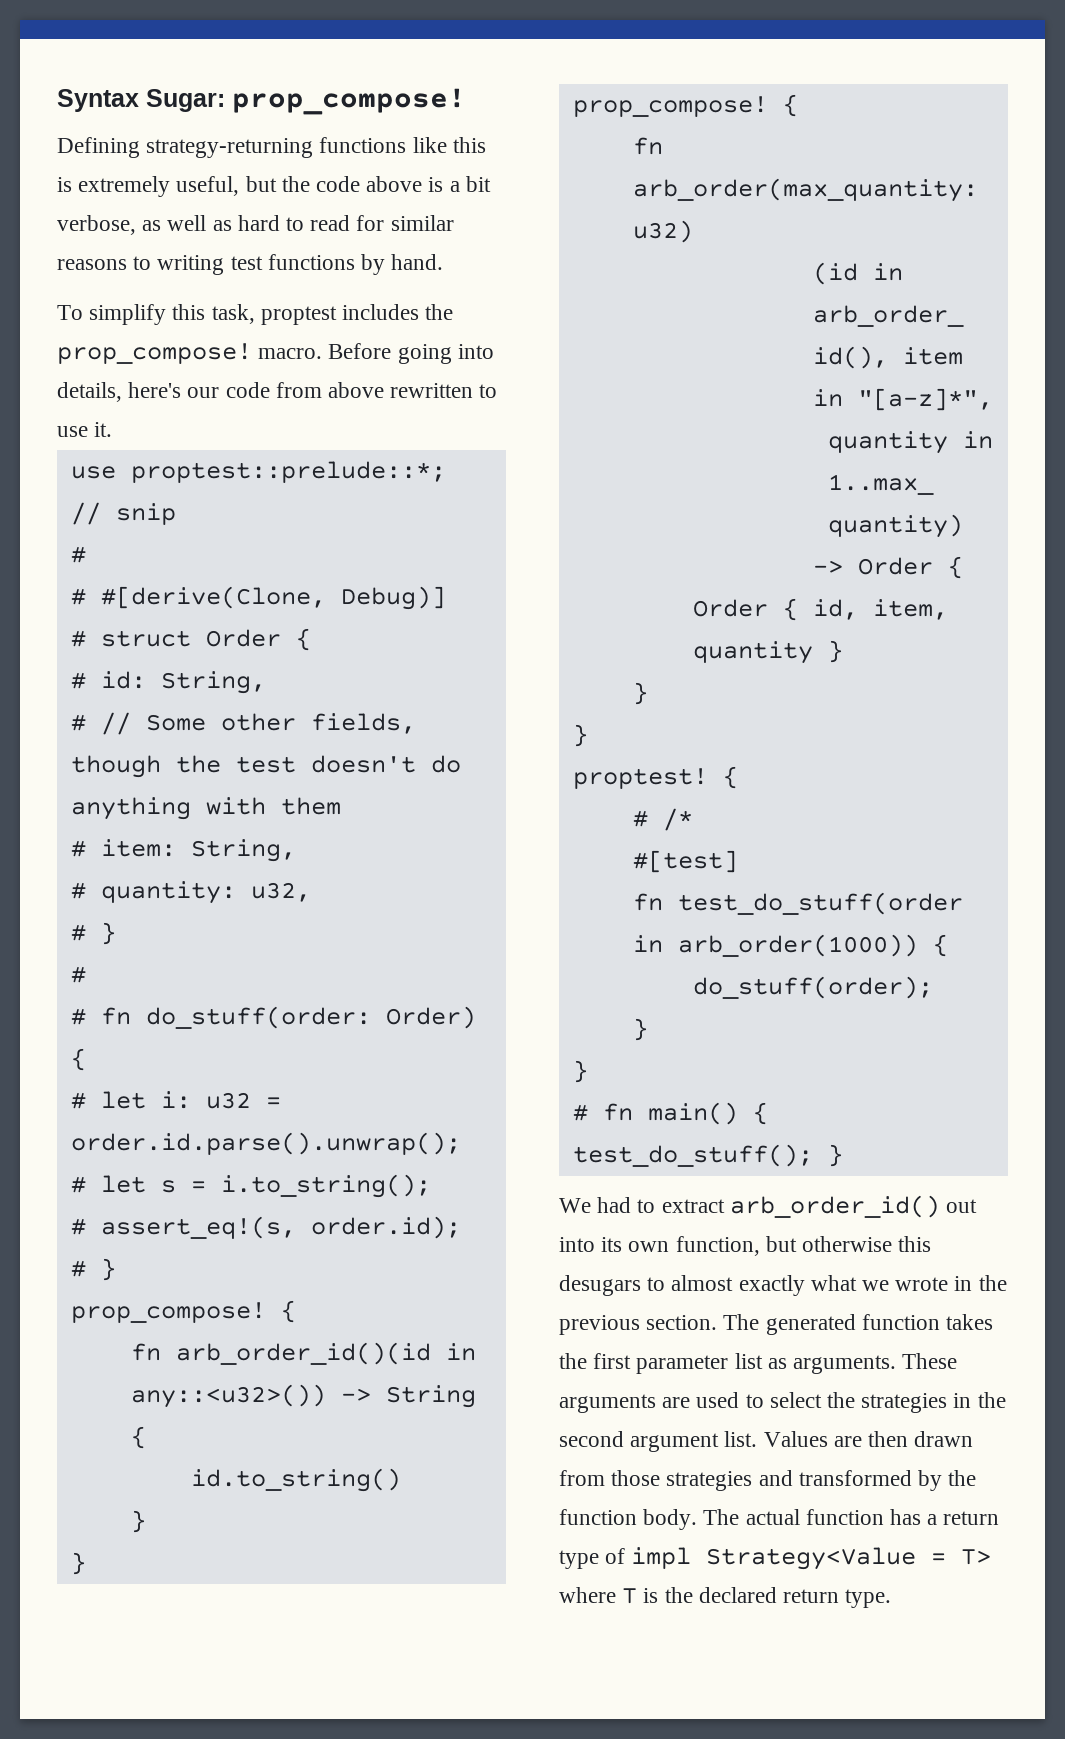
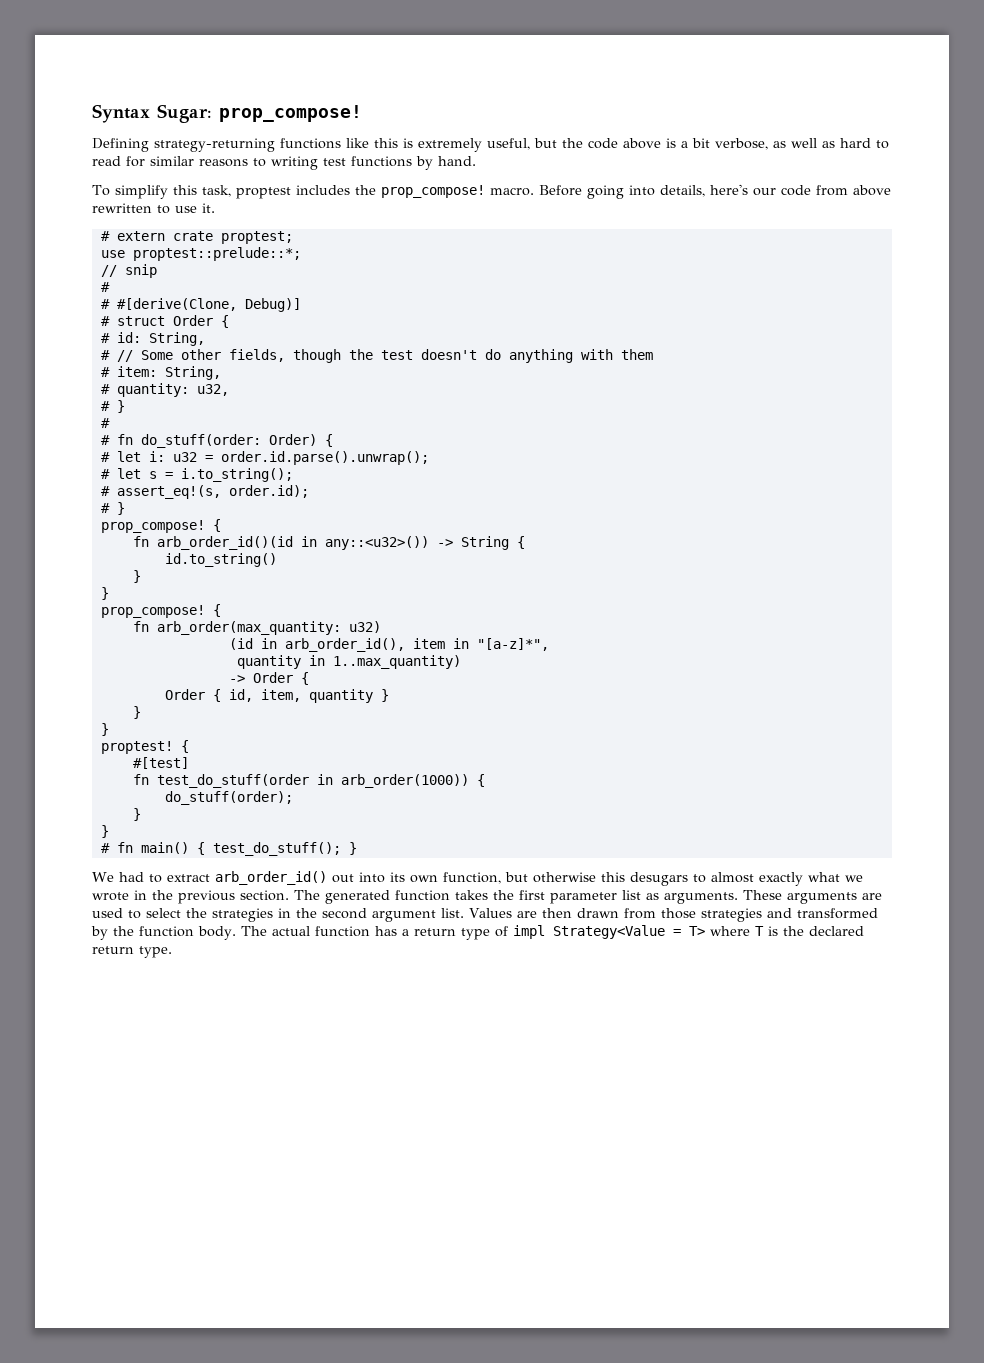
(113, 429) none -> [100,231,293,244] // # extern crate proptest;
[632,808,693,831] // # /* -> (189, 746) none

